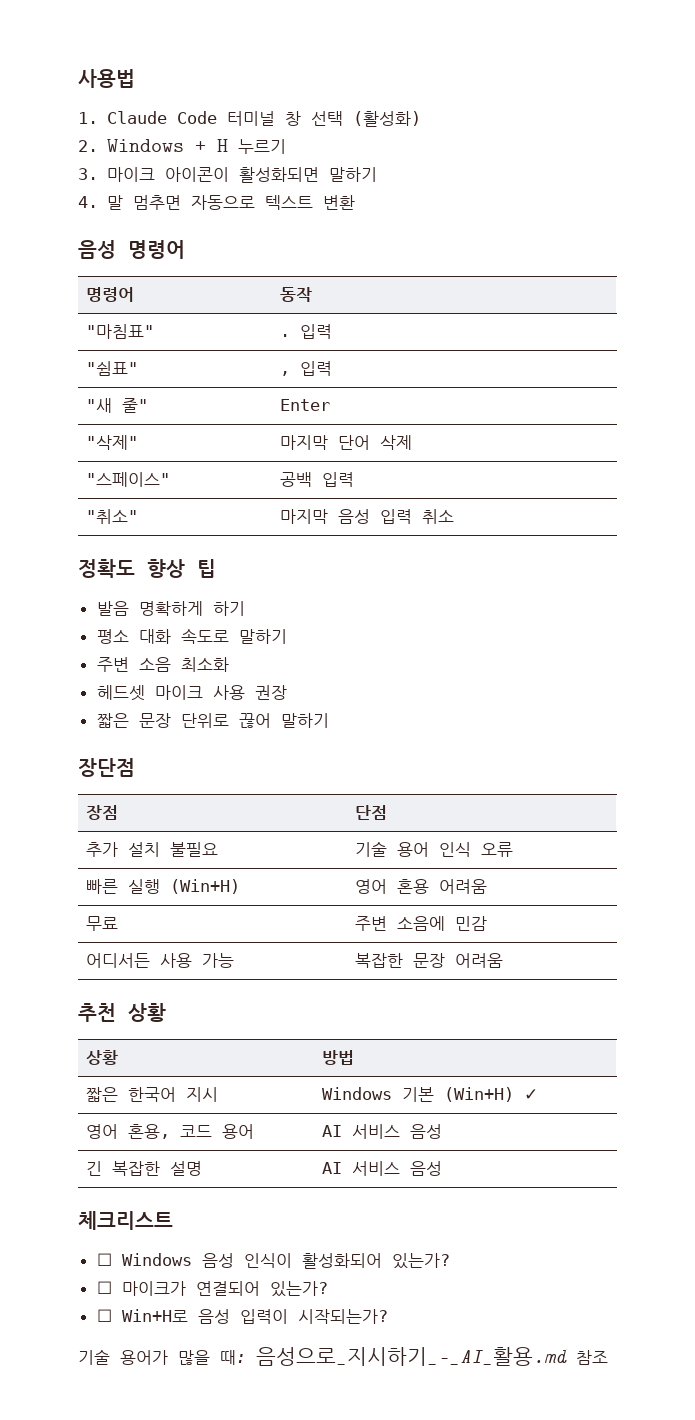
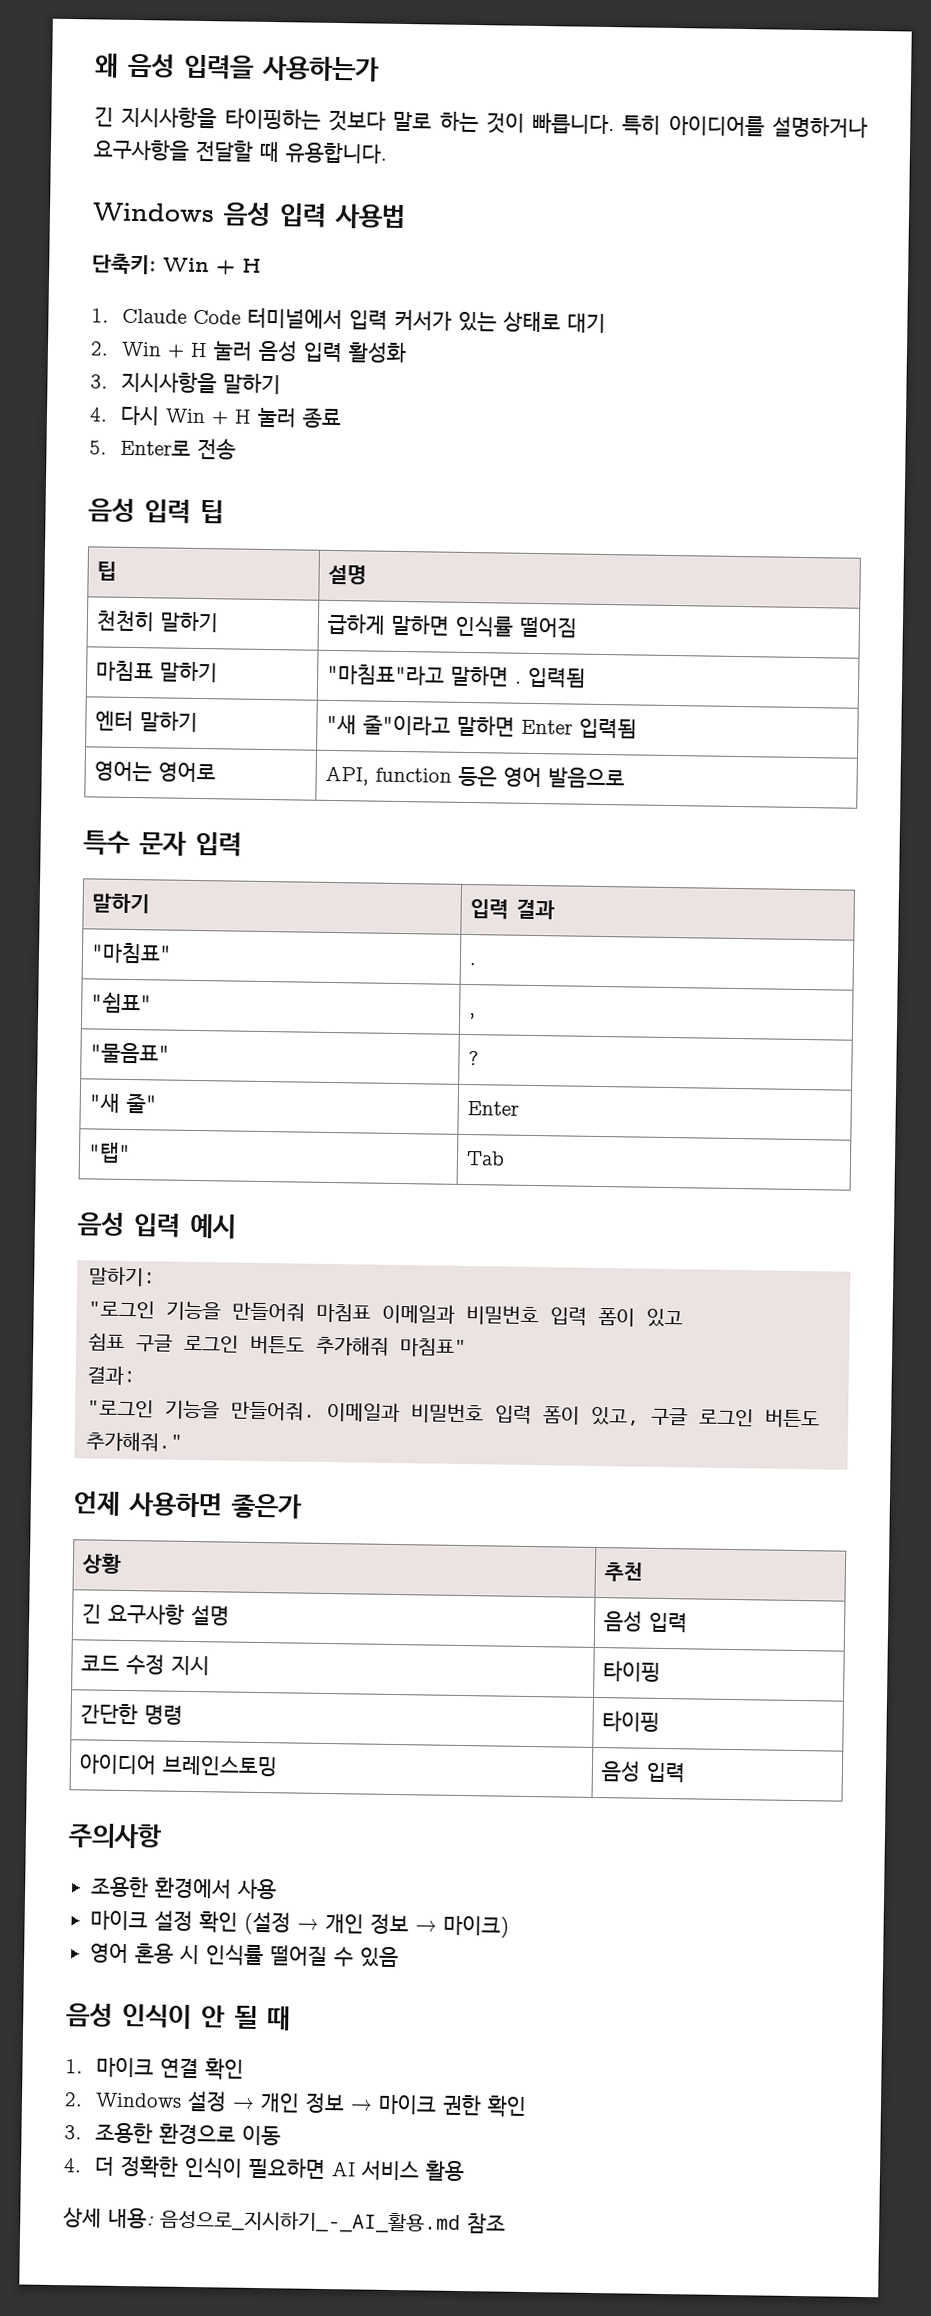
[78,69,135,88] [78,111,421,127] [78,139,286,154] [78,167,377,183] [78,195,355,210] [78,240,185,259] [86,287,135,302] [280,287,313,302] 사용법 // 1. Claude Code 터미널 창 선택 (활성화) // 2. Windows + H 누르기 // 3. 마이크 아이콘이 활성화되면 말하기 // 4. 말 멈추면 자동으로 텍스트 변환 // 음성 명령어 // 명령어 | 동작 -> [94,53,380,82] [94,105,868,138] [93,138,388,164] [92,202,406,229] [92,253,262,275] [91,307,606,333] [90,339,407,364] [90,370,281,395] [89,405,342,429] [89,437,236,460] [88,498,224,524] [97,561,118,581] [328,564,368,585] [96,610,220,633] [327,613,579,638] [96,660,219,683] [327,663,587,688] [95,710,199,732] [326,714,638,739] [94,760,217,783] [325,765,626,789] [83,830,242,857] [92,893,151,914] [470,898,556,920] 왜 음성 입력을 사용하는가 // 긴 지시사항을 타이핑하는 것보다 말로 하는 것이 빠릅니다. 특히 아이디어를 설명하거나 요구사항을 전달할 때 유용합니다. // Windows 음성 입력 사용법 // 단축키: Win + H // 1. Claude Code 터미널에서 입력 커서가 있는 상태로 대기 // 2. Win + H 눌러 음성 입력 활성화 // 3. 지시사항을 말하기 // 4. 다시 Win + H 눌러 종료 // 5. Enter로 전송 // 음성 입력 팁 // 팁 | 설명 // 천천히 말하기 | 급하게 말하면 인식률 떨어짐 // 마침표 말하기 | "마침표"라고 말하면 . 입력됨 // 엔터 말하기 | "새 줄"이라고 말하면 Enter 입력됨 // 영어는 영어로 | API, function 등은 영어 발음으로 // 특수 문자 입력 // 말하기 | 입력 결과
[300,324,333,339] 입력 -> (477, 964) none
[300,361,333,376] 입력 -> [90,1042,171,1064] [468,1051,480,1066] // "물음표" | ?
[86,435,139,450] [280,435,413,450] [86,472,171,487] [280,472,355,487] [86,509,139,524] [280,509,455,524] [78,559,216,578] [96,601,245,616] [96,628,287,644] [96,657,229,672] [96,685,287,701] [96,713,329,728] [78,758,135,777] [86,805,119,820] [355,805,388,820] [86,842,219,857] [355,841,514,857] [86,879,241,894] [355,879,488,894] [86,916,119,931] [355,916,488,931] [86,953,235,968] [355,953,504,968] [78,1003,166,1022] [86,1050,119,1065] [322,1050,355,1065] [86,1087,219,1102] [322,1087,539,1102] [86,1124,255,1139] [322,1124,443,1139] [86,1161,203,1176] [322,1161,443,1176] [78,1211,173,1230] [96,1253,450,1269] [96,1281,328,1297] [96,1309,388,1324] [78,1349,246,1365] "삭제" | 마지막 단어 삭제 // "스페이스" | 공백 입력 // "취소" | 마지막 음성 입력 취소 // 정확도 향상 팁 // 발음 명확하게 하기 // 평소 대화 속도로 말하기 // 주변 소음 최소화 // 헤드셋 마이크 사용 권장 // 짧은 문장 단위로 끊어 말하기 // 장단점 // 장점 | 단점 // 추가 설치 불필요 | 기술 용어 인식 오류 // 빠른 실행 (Win+H) | 영어 혼용 어려움 // 무료 | 주변 소음에 민감 // 어디서든 사용 가능 | 복잡한 문장 어려움 // 추천 상황 // 상황 | 방법 // 짧은 한국어 지시 | Windows 기본 (Win+H) ✓ // 영어 혼용, 코드 용어 | AI 서비스 음성 // 긴 복잡한 설명 | AI 서비스 음성 // 체크리스트 // ☐ Windows 음성 인식이 활성화되어 있는가? // ☐ 마이크가 연결되어 있는가? // ☐ Win+H로 음성 입력이 시작되는가? // 기술 용어가 많을 때: -> [88,1141,132,1164] [466,1151,506,1166] [77,1212,237,1239] [89,1266,157,1287] [88,1300,684,1328] [88,1333,468,1358] [87,1365,137,1386] [87,1399,821,1429] [86,1431,184,1452] [73,1491,302,1519] [81,1553,123,1574] [604,1562,645,1582] [82,1602,231,1626] [603,1610,689,1633] [81,1654,211,1676] [603,1660,662,1682] [80,1703,184,1725] [602,1710,661,1732] [79,1754,279,1777] [601,1760,687,1783] [68,1823,163,1849] [90,1876,277,1900] [89,1910,509,1939] [89,1942,399,1968] [66,2003,291,2031] [65,2057,244,2080] [64,2090,527,2117] [64,2122,281,2146] [63,2155,465,2182] [63,2207,154,2229] "탭" | Tab // 음성 입력 예시 // 말하기: // "로그인 기능을 만들어줘 마침표 이메일과 비밀번호 입력 폼이 있고 // 쉼표 구글 로그인 버튼도 추가해줘 마침표" // 결과: // "로그인 기능을 만들어줘. 이메일과 비밀번호 입력 폼이 있고, 구글 로그인 버튼도 추가해줘." // 언제 사용하면 좋은가 // 상황 | 추천 // 긴 요구사항 설명 | 음성 입력 // 코드 수정 지시 | 타이핑 // 간단한 명령 | 타이핑 // 아이디어 브레인스토밍 | 음성 입력 // 주의사항 // 조용한 환경에서 사용 // 마이크 설정 확인 (설정 → 개인 정보 → 마이크) // 영어 혼용 시 인식률 떨어질 수 있음 // 음성 인식이 안 될 때 // 1. 마이크 연결 확인 // 2. Windows 설정 → 개인 정보 → 마이크 권한 확인 // 3. 조용한 환경으로 이동 // 4. 더 정확한 인식이 필요하면 AI 서비스 활용 // 상세 내용:

